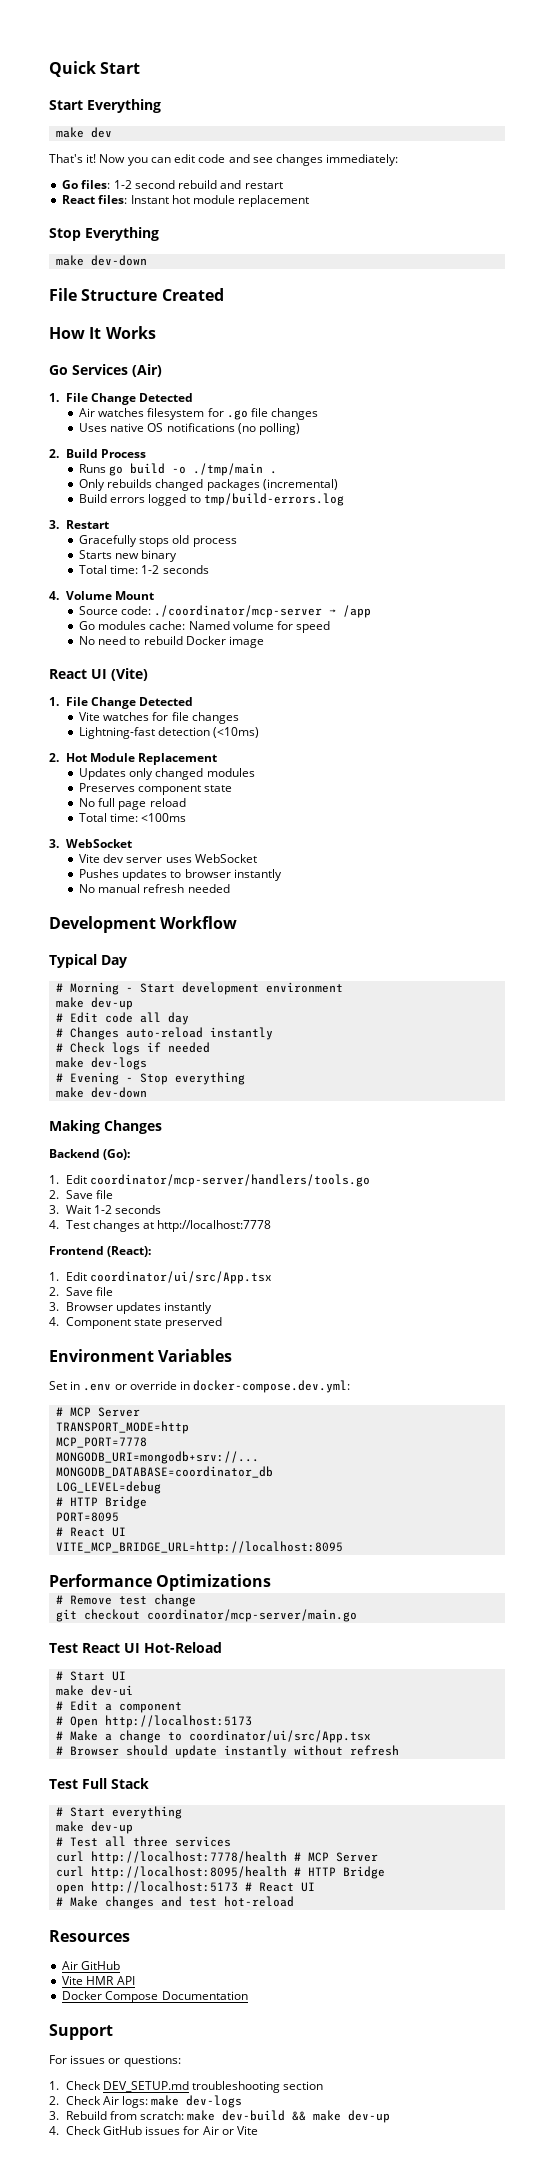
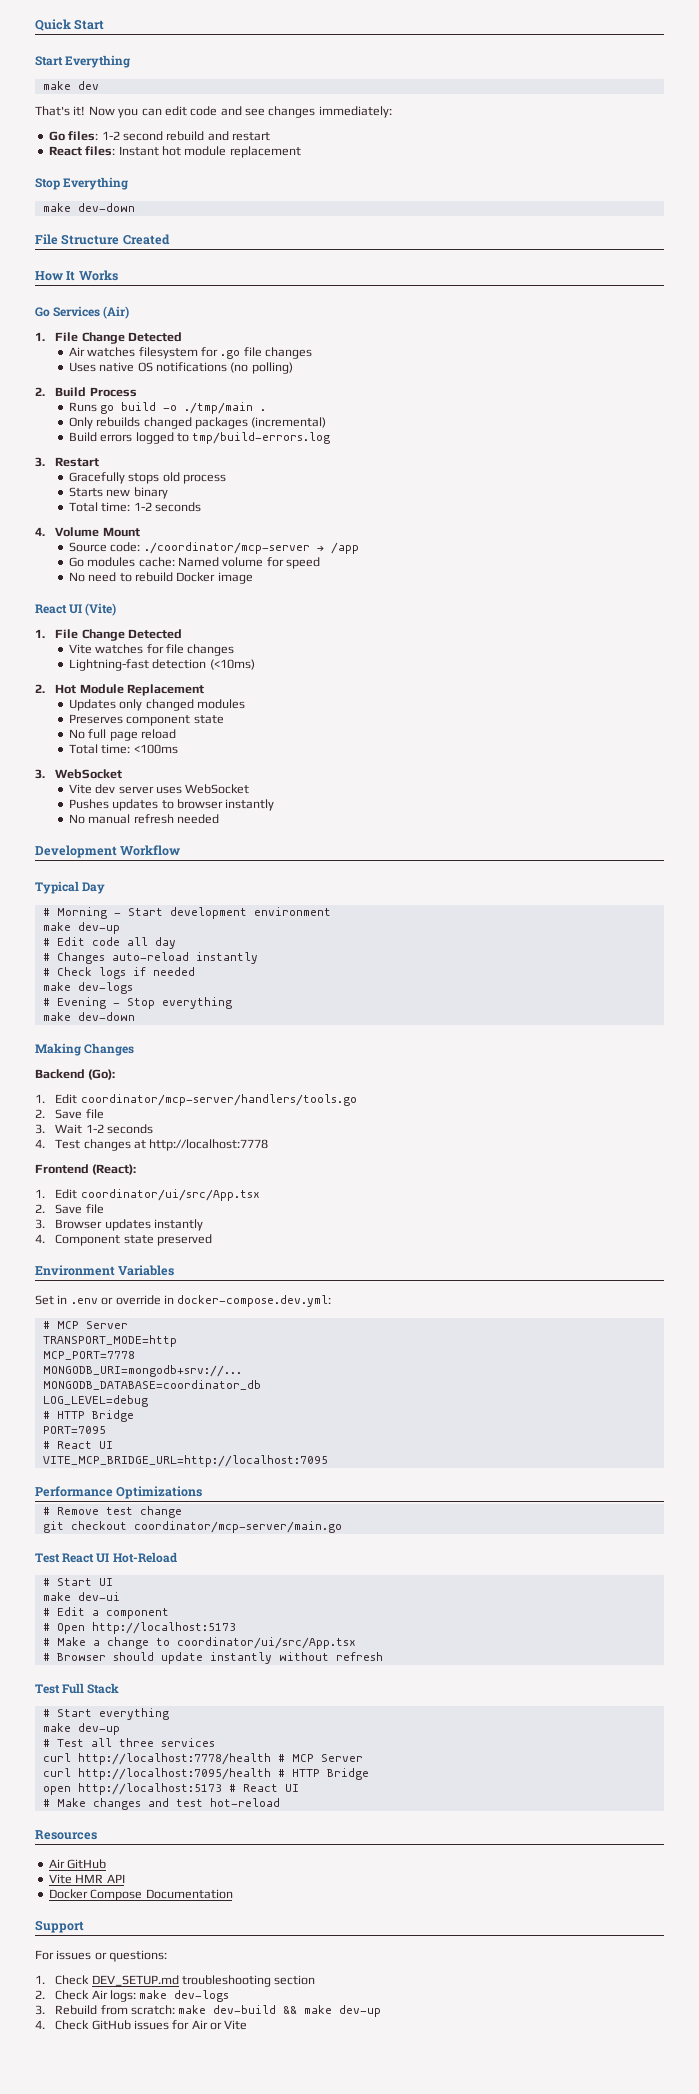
[56,1512,120,1522] [56,1527,127,1537] [56,1541,344,1554] PORT=8095 // # React UI // VITE_MCP_BRIDGE_URL=http://localhost:8095 -> [42,1426,106,1434] [42,1441,113,1449] [42,1455,328,1467] PORT=7095 // # React UI // VITE_MCP_BRIDGE_URL=http://localhost:7095
[91,1866,288,1879] http://localhost:8095/health -> [77,1768,271,1780] http://localhost:7095/health

